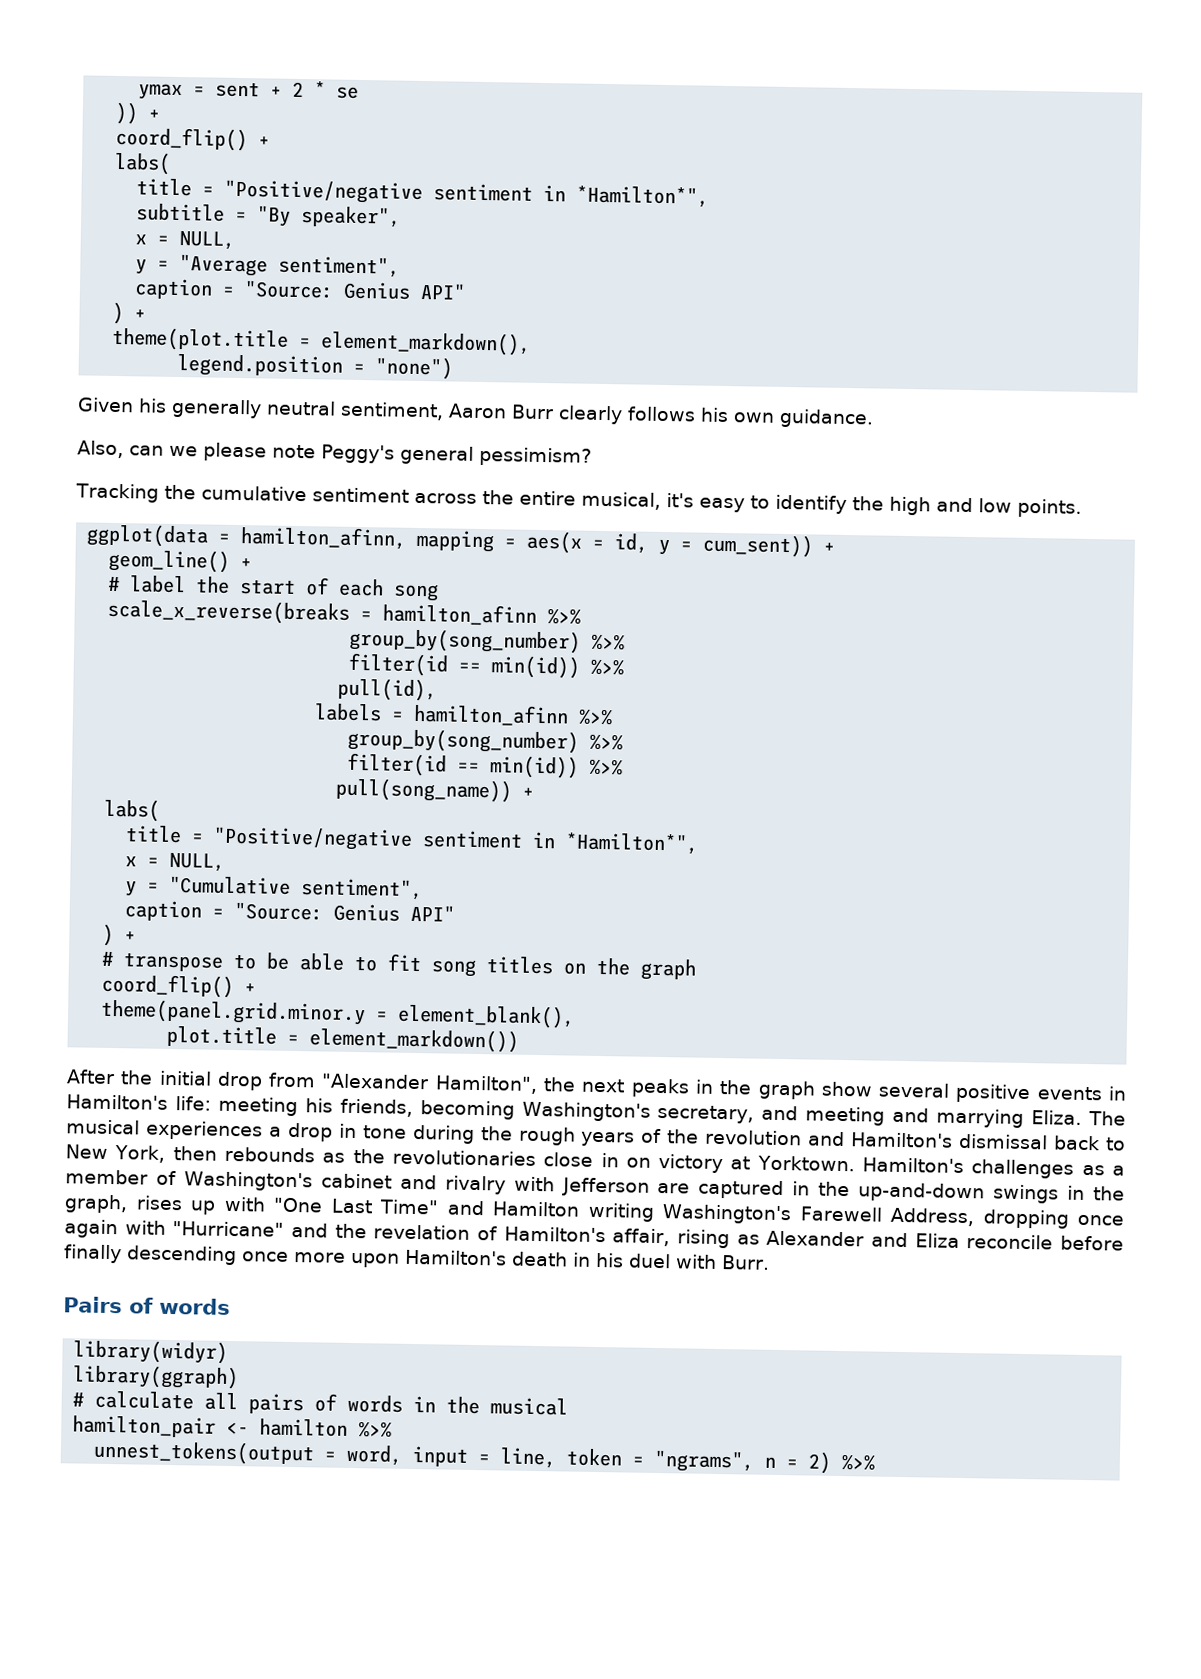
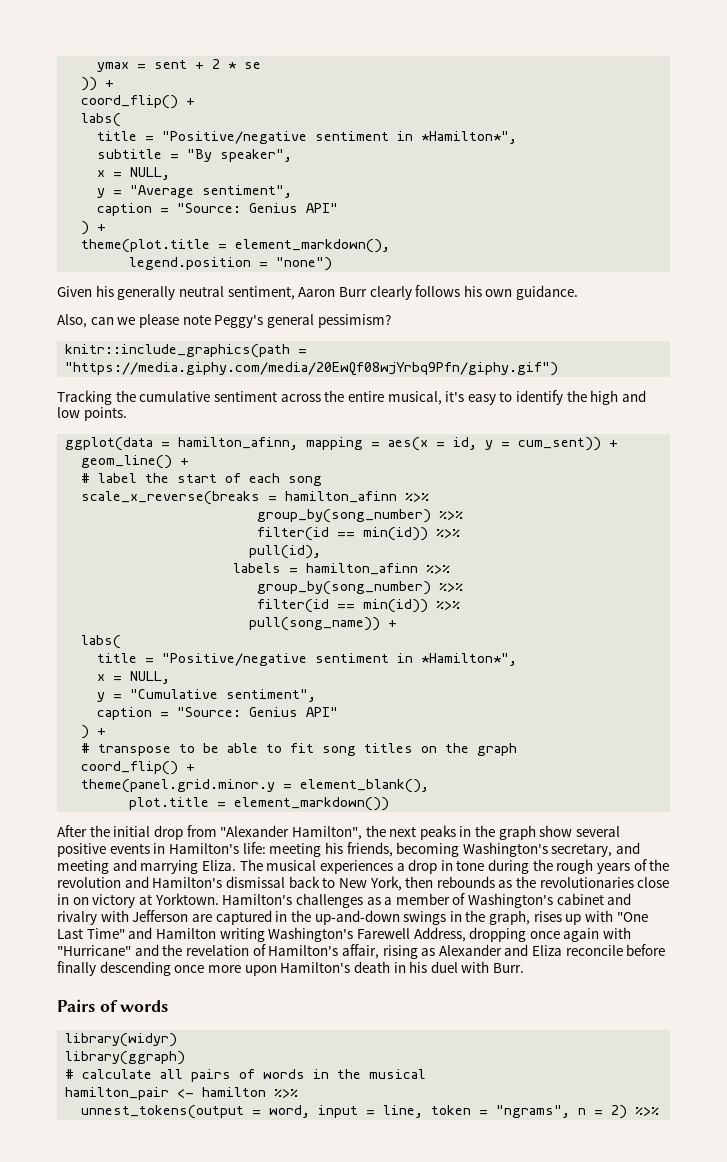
(592, 456) none -> [65,344,308,358] [65,362,559,376] // knitr::include_graphics(path = "https://media.giphy.com/media/20EwQf08wjYrbq9Pfn/giphy.gif")

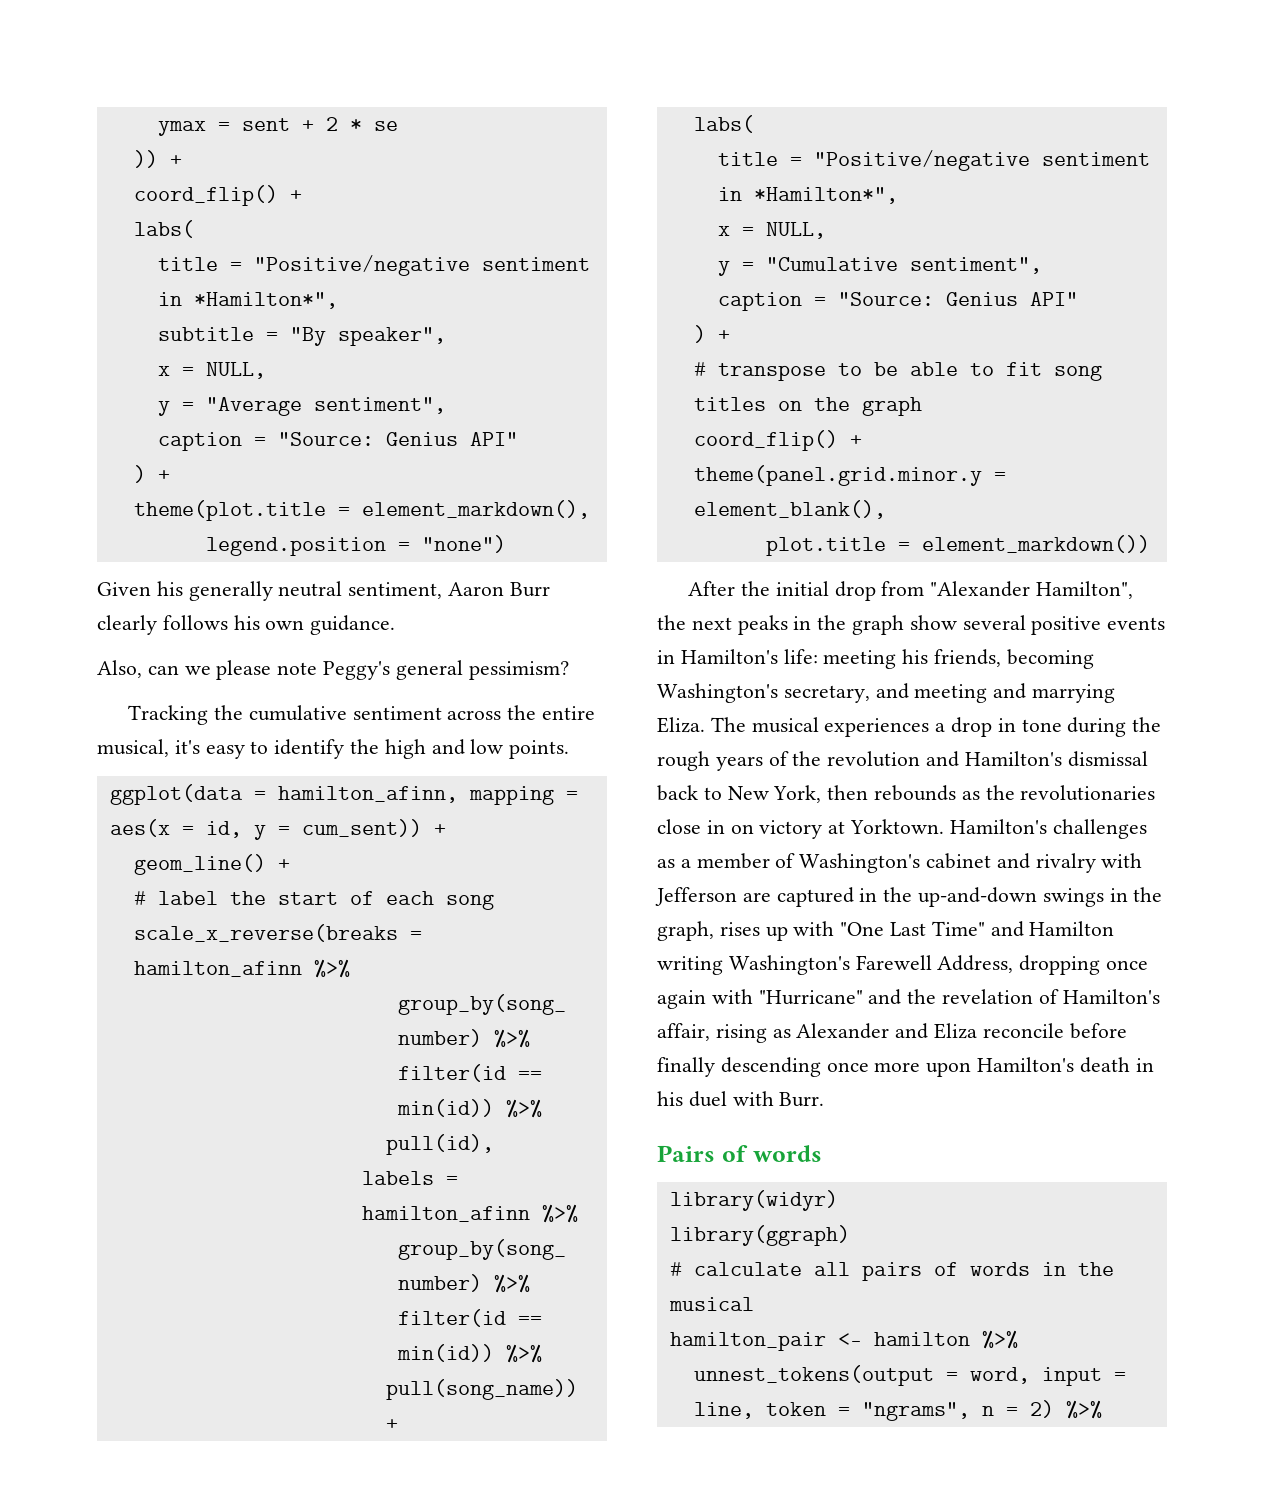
[65,344,308,358] [65,362,559,376] // knitr::include_graphics(path = "https://media.giphy.com/media/20EwQf08wjYrbq9Pfn/giphy.gif") -> (569, 670) none

